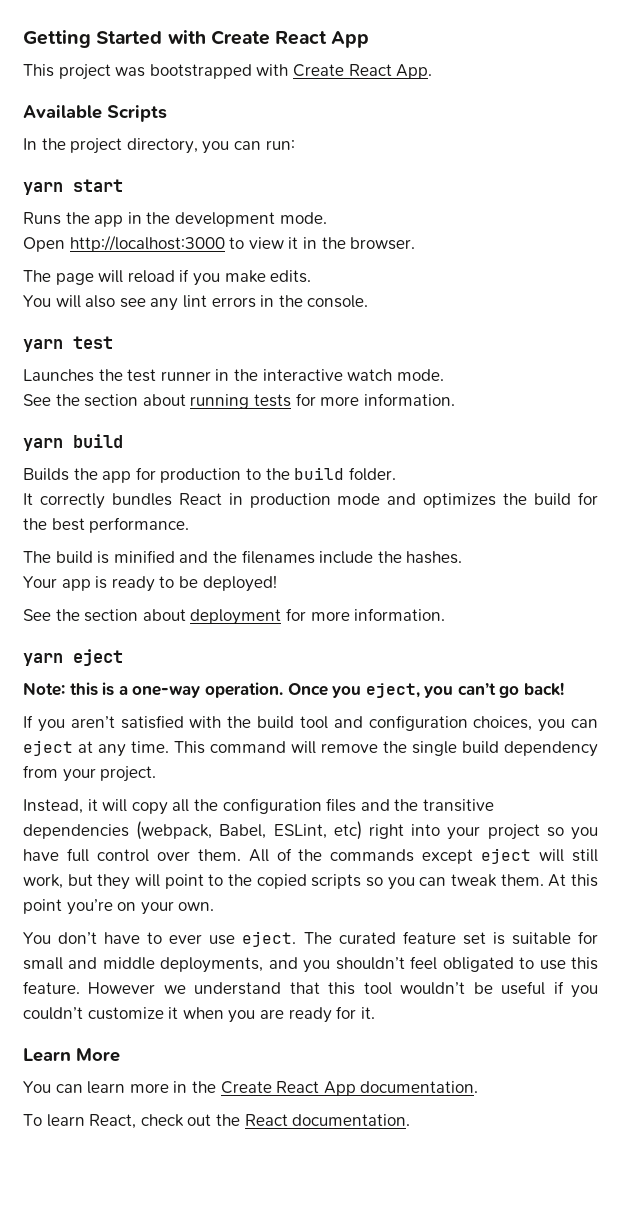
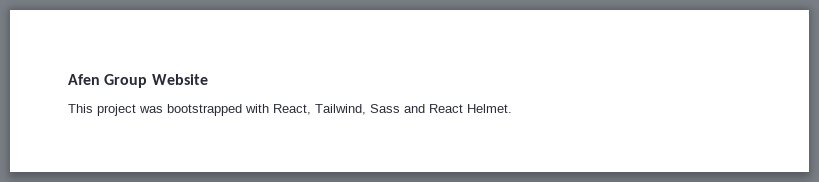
[23,30,370,48] Getting Started with Create React App -> [68,74,208,88] Afen Group Website
[292,64,433,79] [23,105,167,122] [23,138,295,154] [23,179,123,195] [23,212,327,227] [23,235,416,252] [23,269,312,286] [23,295,369,311] [23,336,113,352] [23,369,444,382] [23,393,455,409] [23,434,123,451] [23,467,396,483] [23,492,599,509] [23,517,190,533] [23,550,463,564] [23,575,277,592] [23,608,446,625] [23,649,123,666] [23,682,565,698] [23,715,598,732] [23,740,598,757] [23,765,157,782] [23,798,494,815] [23,821,598,840] [23,848,598,864] [23,874,598,890] [23,899,215,915] [23,931,598,947] [23,956,598,973] [23,981,598,998] [23,1006,375,1023] [23,1048,120,1062] [23,1081,479,1096] [23,1114,411,1129] Create React App. // Available Scripts // In the project directory, you can run: // yarn start // Runs the app in the development mode. // Open http://localhost:3000 to view it in the browser. // The page will reload if you make edits. // You will also see any lint errors in the console. // yarn test // Launches the test runner in the interactive watch mode. // See the section about running tests for more information. // yarn build // Builds the app for production to the build folder. // It correctly bundles React in production mode and optimizes the build for the best performance. // The build is minified and the filenames include the hashes. // Your app is ready to be deployed! // See the section about deployment for more information. // yarn eject // Note: this is a one-way operation. Once you eject, you can’t go back! // If you aren’t satisfied with the build tool and configuration choices, you can eject at any time. This command will remove the single build dependency from your project. // Instead, it will copy all the configuration files and the transitive dependencies (webpack, Babel, ESLint, etc) right into your project so you have full control over them. All of the commands except eject will still work, but they will point to the copied scripts so you can tweak them. At this point you’re on your own. // You don’t have to ever use eject. The curated feature set is suitable for small and middle deployments, and you shouldn’t feel obligated to use this feature. However we understand that this tool wouldn’t be useful if you couldn’t customize it when you are ready for it. // Learn More // You can learn more in the Create React App documentation. // To learn React, check out the React documentation. -> [273,104,512,115] React, Tailwind, Sass and React Helmet.

